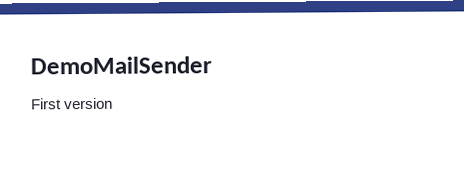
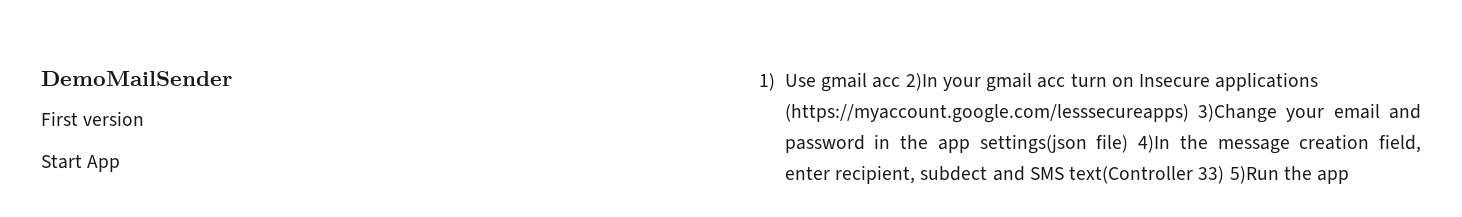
(114, 103) none -> [41,154,121,172] [759,72,1319,92] [784,103,1421,123] [784,134,1421,154] [784,165,1350,184] // Start App // 1) Use gmail acc 2)In your gmail acc turn on Insecure applications (https://myaccount.google.com/lesssecureapps) 3)Change your email and password in the app settings(json file) 4)In the message creation field, enter recipient, subdect and SMS text(Controller 33) 5)Run the app

